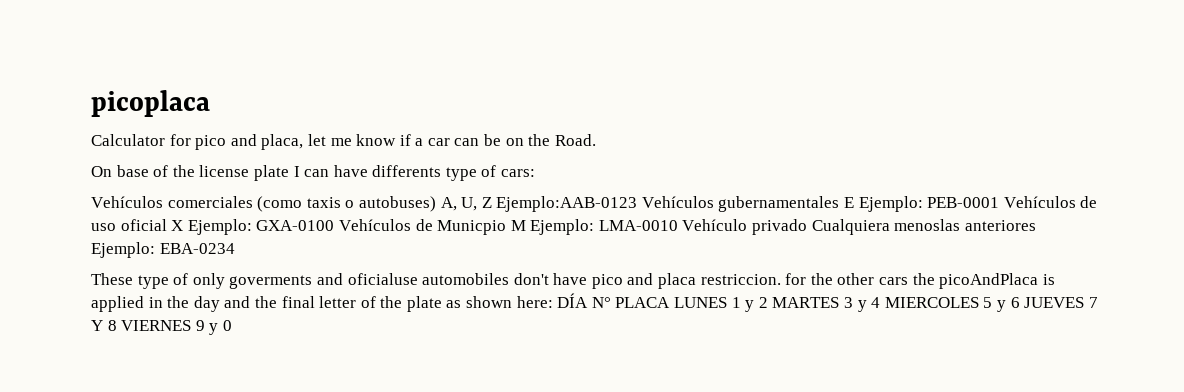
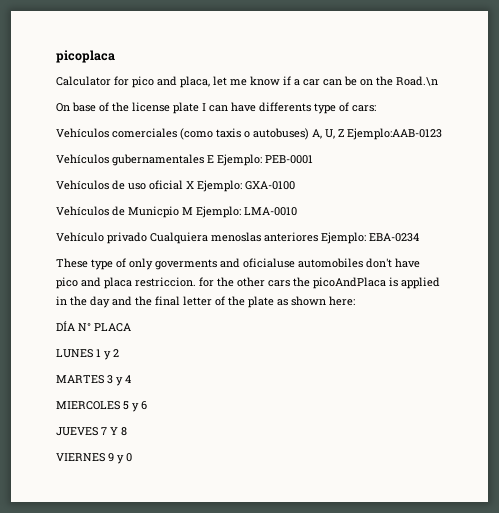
[554,134,596,146] Road. -> [396,76,438,86] Road.\n
(638, 204) none -> (442, 134) //
(1000, 202) none -> (313, 159) //
(335, 225) none -> (295, 185) //
(678, 225) none -> (297, 211) //
(553, 302) none -> (355, 301) //
(671, 302) none -> (131, 327) //
(768, 302) none -> (119, 353) //
(881, 302) none -> (131, 379) //
(1020, 302) none -> (147, 405) //
(117, 325) none -> (127, 431) //

